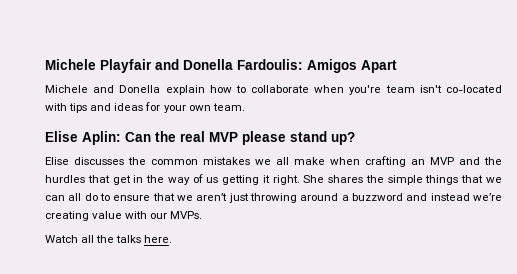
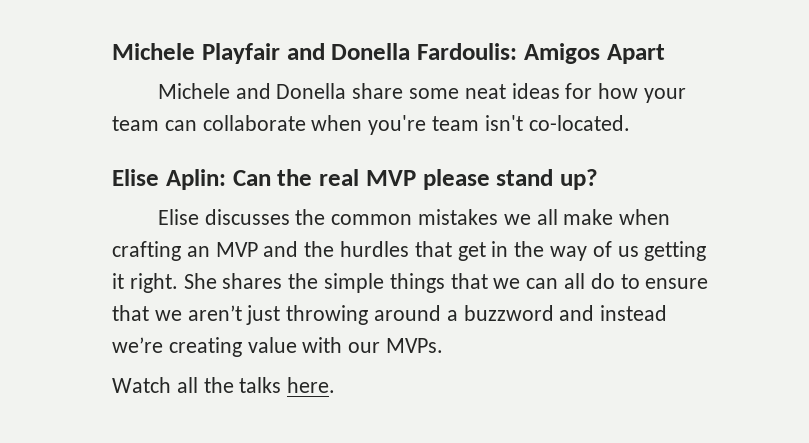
[165,85,246,95] explain how to -> [352,83,687,103] [112,116,197,131] share some neat ideas for how your team can
[446,85,503,93] [45,102,245,113] co-located with tips and ideas for your own team. -> [528,115,630,131] co-located.

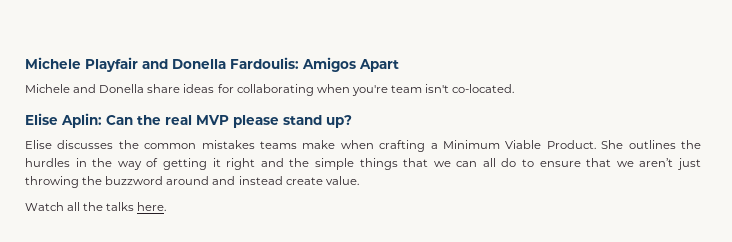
[409,83,687,103] [112,115,306,131] some neat ideas for how your team can collaborate -> [183,84,314,96] ideas for collaborating
[503,209,558,225] we all -> [260,141,297,149] teams
[186,241,486,261] an MVP and the hurdles that get -> [430,140,701,149] [25,158,70,167] a Minimum Viable Product. She outlines the hurdles
[617,246,639,257] us -> (159, 162) none
[129,273,283,293] right. She shares -> [226,158,284,170] right and
[374,305,668,321] [112,337,444,357] around a buzzword and instead we’re creating value with our MVPs. -> [82,176,359,185] the buzzword around and instead create value.

